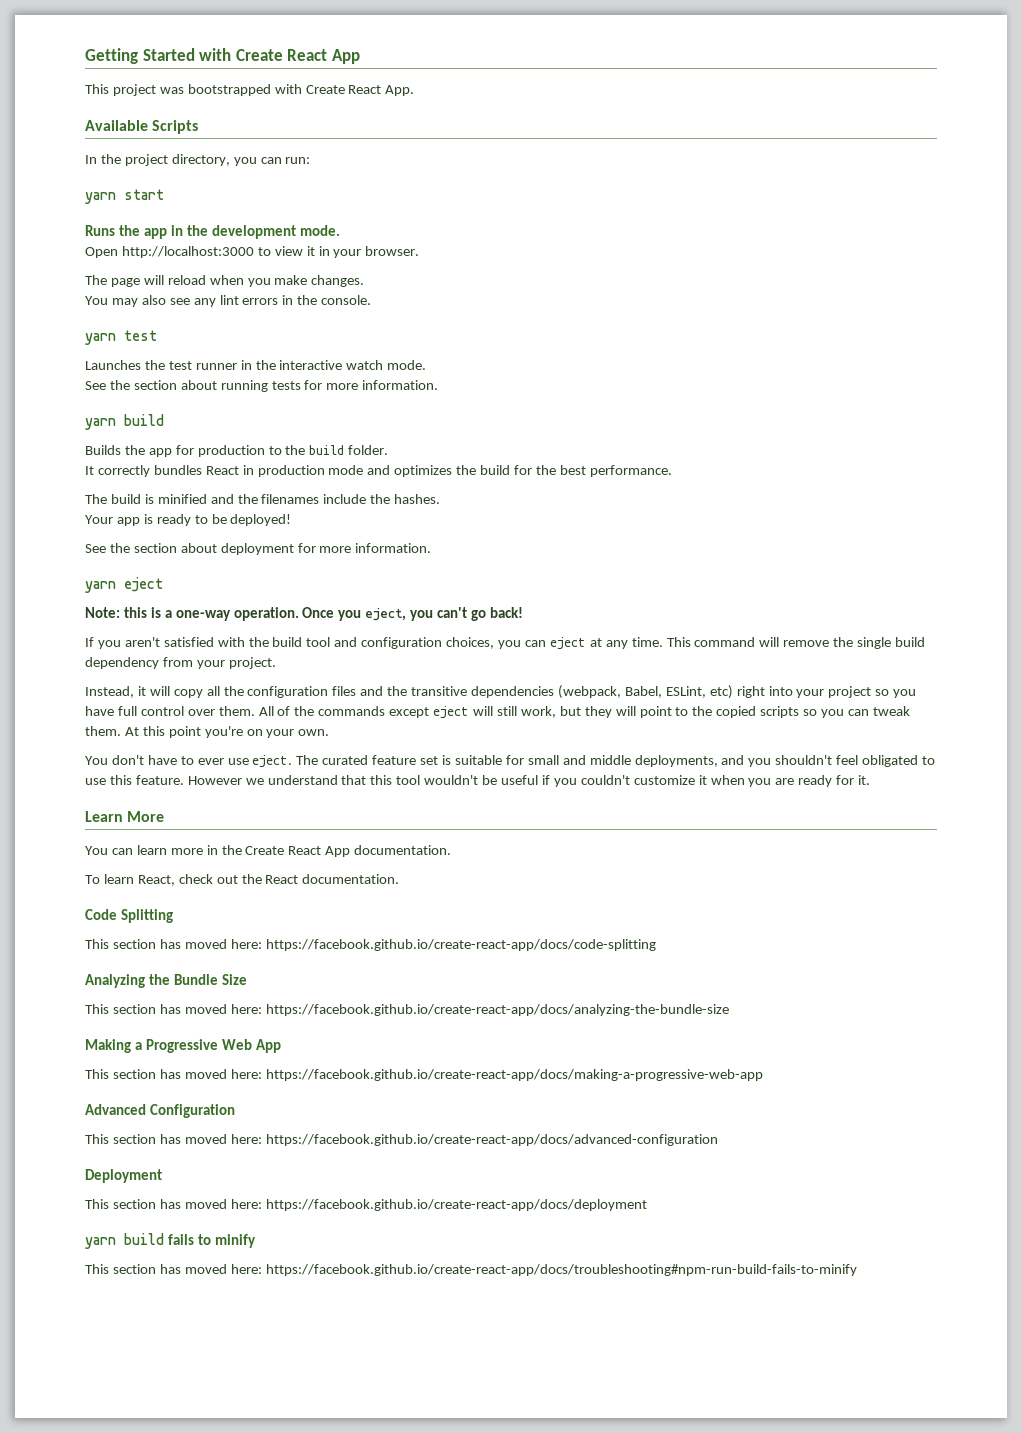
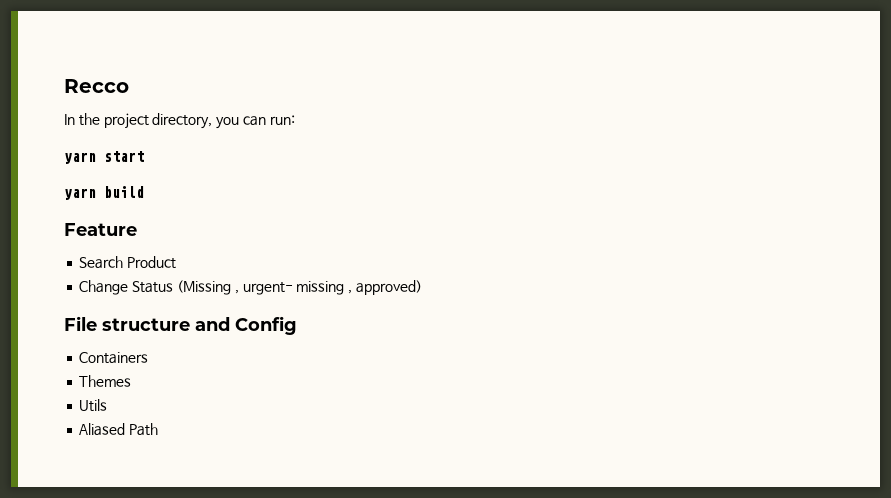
[85,48,360,64] [85,84,415,96] [85,120,199,134] Getting Started with Create React App // This project was bootstrapped with Create React App. // Available Scripts -> [64,79,129,93] Recco
[85,225,341,239] [85,246,420,258] [85,275,365,287] [85,295,372,307] [85,330,157,345] [85,360,427,370] [85,380,439,392] [85,414,164,430] [85,445,389,457] [85,465,672,477] [85,494,441,504] [85,514,292,526] [85,543,432,555] [85,577,163,593] [85,607,523,621] [85,637,926,650] [85,657,276,669] [85,685,917,699] [85,706,910,719] [85,726,330,738] [85,755,936,768] [85,775,871,787] [85,811,165,822] [85,845,452,857] [85,874,400,886] [85,909,174,923] [85,939,656,951] [85,974,248,988] [85,1004,729,1016] [85,1039,282,1053] [85,1069,763,1081] [85,1104,236,1118] [85,1134,718,1146] [85,1169,162,1183] [85,1199,647,1211] [85,1233,257,1249] [85,1264,857,1276] Runs the app in the development mode. // Open http://localhost:3000 to view it in your browser. // The page will reload when you make changes. // You may also see any lint errors in the console. // yarn test // Launches the test runner in the interactive watch mode. // See the section about running tests for more information. // yarn build // Builds the app for production to the build folder. // It correctly bundles React in production mode and optimizes the build for the best performance. // The build is minified and the filenames include the hashes. // Your app is ready to be deployed! // See the section about deployment for more information. // yarn eject // Note: this is a one-way operation. Once you eject, you can't go back! // If you aren't satisfied with the build tool and configuration choices, you can eject at any time. This command will remove the single build dependency from your project. // Instead, it will copy all the configuration files and the transitive dependencies (webpack, Babel, ESLint, etc) right into your project so you have full control over them. All of the commands except eject will still work, but they will point to the copied scripts so you can tweak them. At this point you're on your own. // You don't have to ever use eject. The curated feature set is suitable for small and middle deployments, and you shouldn't feel obligated to use this feature. However we understand that this tool wouldn't be useful if you couldn't customize it when you are ready for it. // Learn More // You can learn more in the Create React App documentation. // To learn React, check out the React documentation. // Code Splitting // This section has moved here: https://facebook.github.io/create-react-app/docs/code-splitting // Analyzing the Bundle Size // This section has moved here: https://facebook.github.io/create-react-app/docs/analyzing-the-bundle-size // Making a Progressive Web App // This section has moved here: https://facebook.github.io/create-react-app/docs/making-a-progressive-web-app // Advanced Configuration // This section has moved here: https://facebook.github.io/create-react-app/docs/advanced-configuration // Deployment // This section has moved here: https://facebook.github.io/create-react-app/docs/deployment // yarn build fails to minify // This section has moved here: https://facebook.github.io/create-react-app/docs/troubleshooting#npm-run-build-fails-to-minify -> [64,186,144,200] [64,223,137,236] [79,256,177,269] [79,280,422,295] [64,316,297,335] [79,352,149,364] [79,375,132,387] [79,399,108,412] [79,423,159,436] yarn build // Feature // Search Product // Change Status (Missing , urgent- missing , approved) // File structure and Config // Containers // Themes // Utils // Aliased Path

